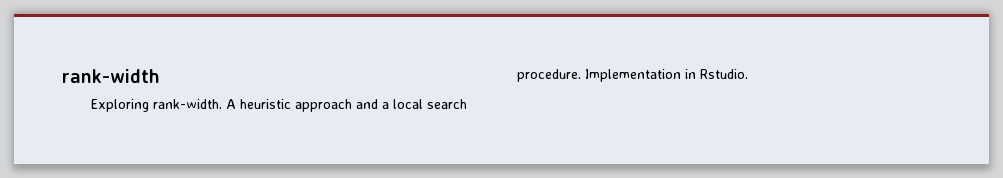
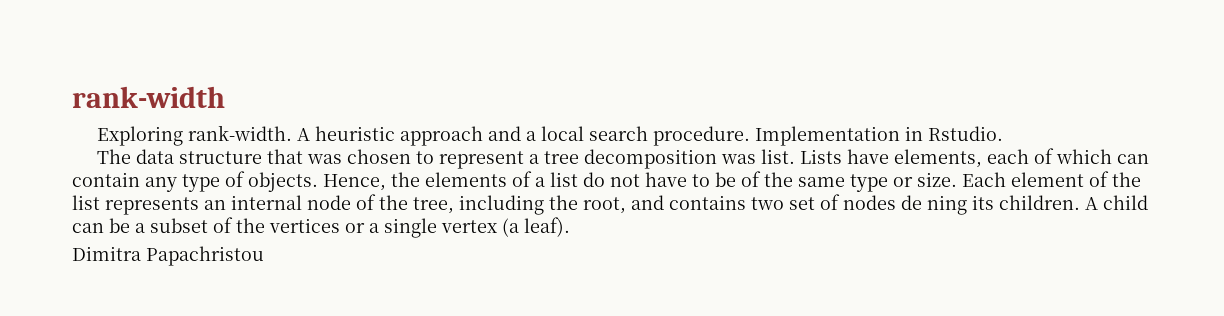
(748, 74) none -> [96,148,1149,169] [72,171,1141,192] [72,194,1148,215] [72,217,570,238] [72,246,264,266] // The data structure that was chosen to represent a tree decomposition was list. Lists have elements, each of which can contain any type of objects. Hence, the elements of a list do not have to be of the same type or size. Each element of the list represents an internal node of the tree, including the root, and contains two set of nodes de ning its children. A child can be a subset of the vertices or a single vertex (a leaf). // Dimitra Papachristou

